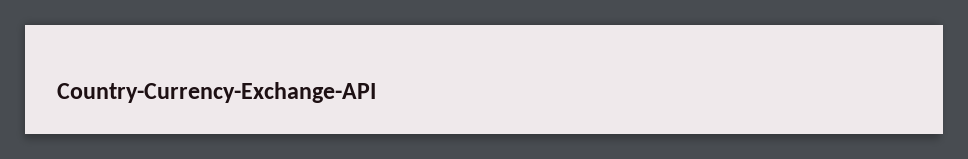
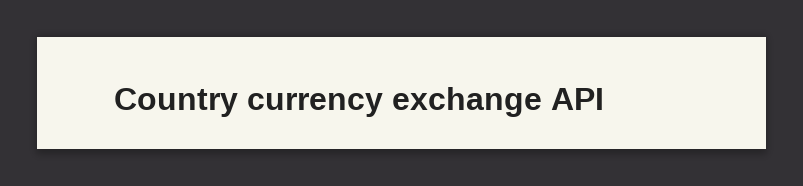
[57,82,376,103] Country-Currency-Exchange-API -> [114,87,604,117] Country currency exchange API

